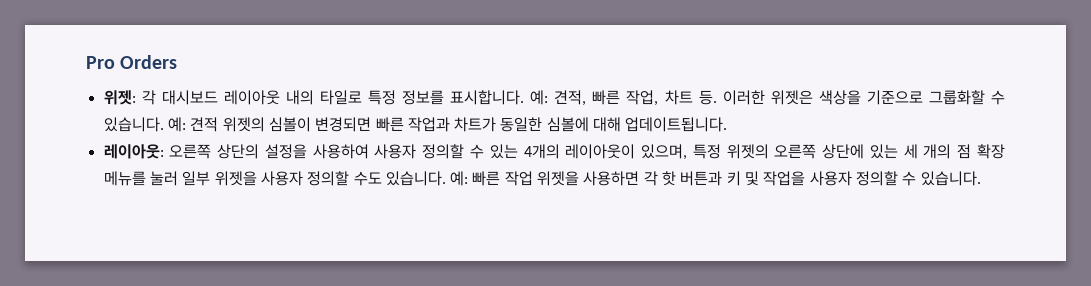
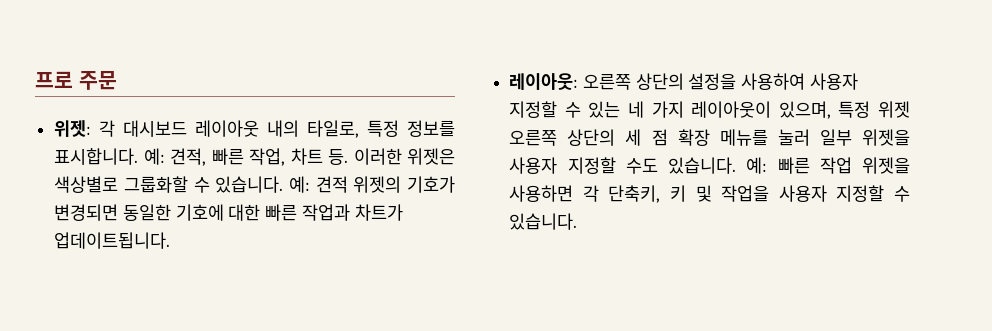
[86,55,178,69] Pro Orders -> [35,71,117,90] 프로 주문
[319,90,362,105] 타일로 -> [307,120,360,138] 타일로,
[818,90,923,105] 색상을 기준으로 -> [54,176,119,193] 색상별로
[268,117,622,132] 심볼이 변경되면 빠른 작업과 차트가 동일한 심볼에 대해 -> [407,176,456,193] [54,204,403,221] 기호가 변경되면 동일한 기호에 대한 빠른 작업과 차트가
[422,144,465,159] 정의할 -> [509,101,558,118] 지정할
[523,144,560,159] 4개의 -> [628,101,684,118] 네 가지
[726,144,952,159] 위젯의 오른쪽 상단에 있는 세 개의 -> [878,101,910,118] [509,129,642,146] 위젯 오른쪽 상단의 세
[307,171,350,186] 정의할 -> [567,157,616,174] 지정할
[662,171,723,186] 핫 버튼과 -> [608,185,661,203] 단축키,
[856,171,899,186] 정의할 -> [836,185,885,202] 지정할

